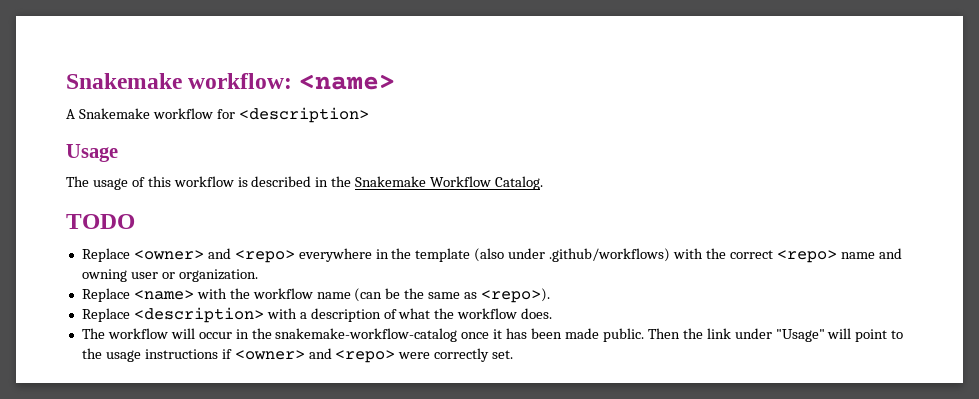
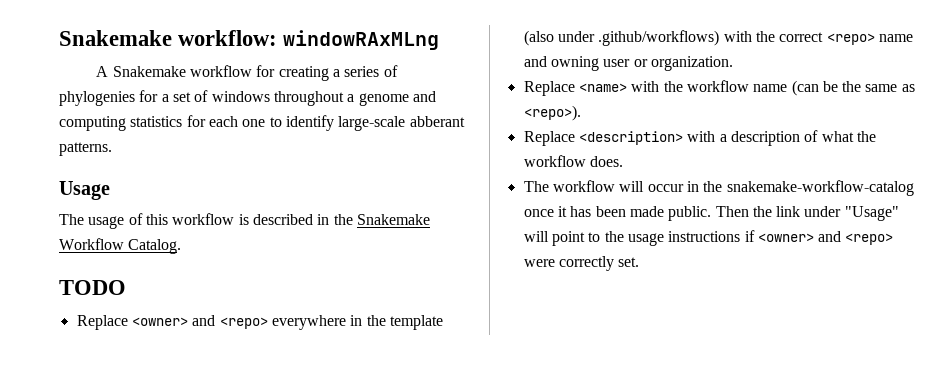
[298,74,395,90] <name> -> [283,30,440,50] windowRAxMLng
[238,107,369,123] <description> -> [278,65,398,81] [59,90,436,106] [59,115,465,131] [59,142,112,156] creating a series of phylogenies for a set of windows throughout a genome and computing statistics for each one to identify large-scale abberant patterns.

